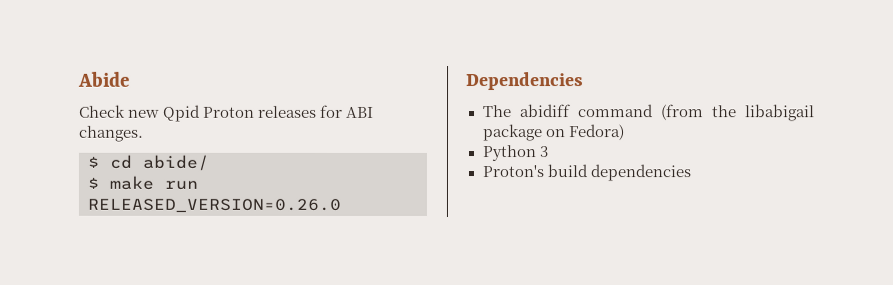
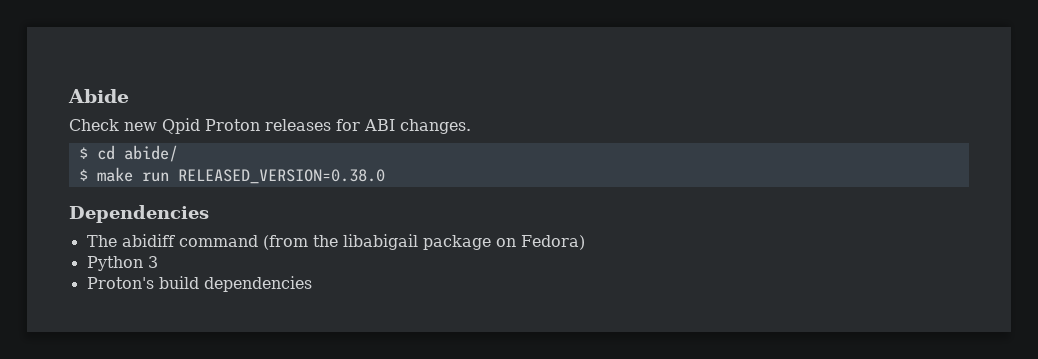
[87,198,341,213] RELEASED_VERSION=0.26.0 -> [177,169,385,184] RELEASED_VERSION=0.38.0

